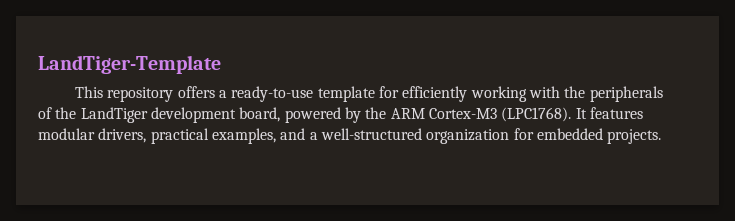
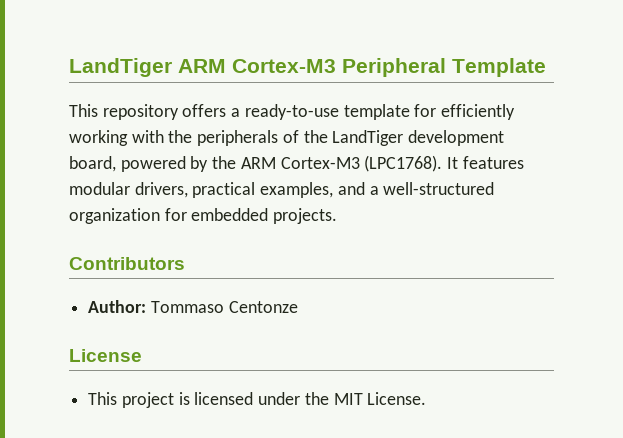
[38,55,221,74] LandTiger-Template -> [69,58,546,77] LandTiger ARM Cortex-M3 Peripheral Template
(662, 136) none -> [69,257,185,270] [88,300,298,313] [69,349,142,362] [88,392,427,408] // Contributors // Author: Tommaso Centonze // License // This project is licensed under the MIT License.

